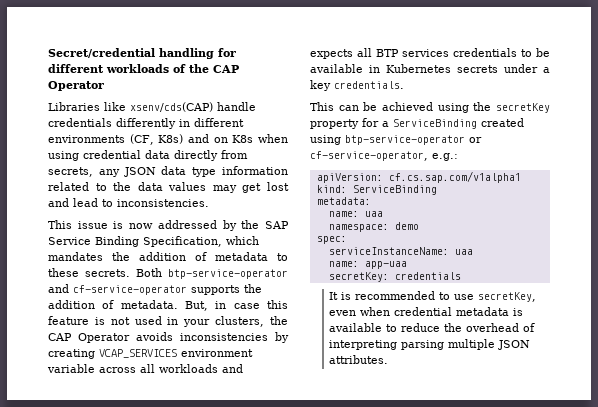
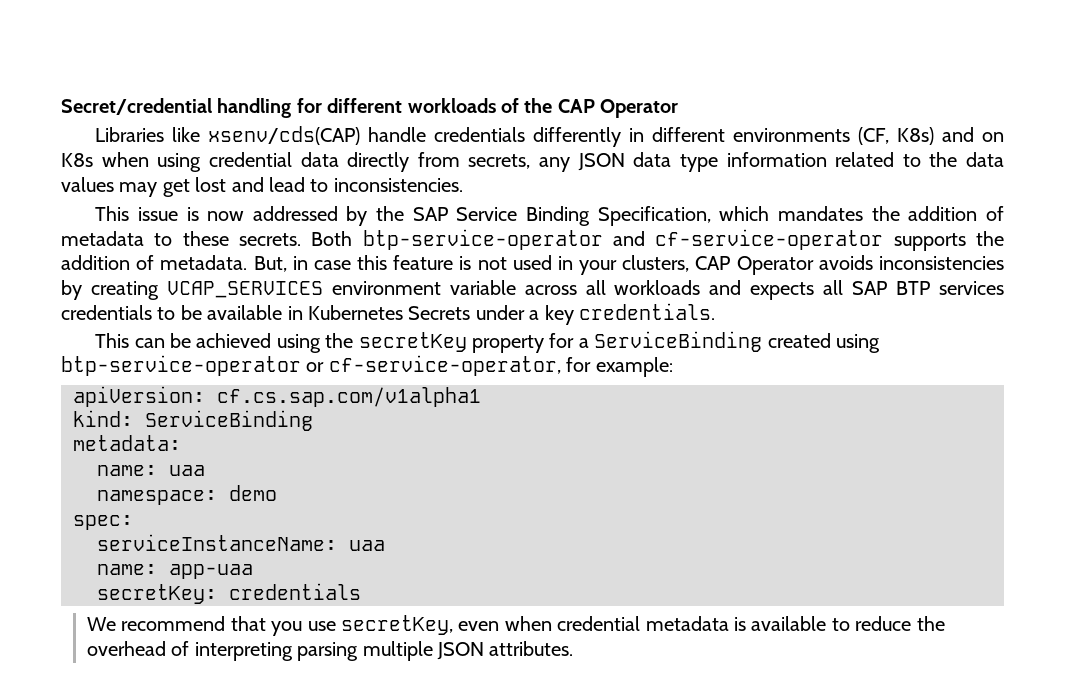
[270,316,288,325] the -> (690, 263) none
(372, 52) none -> [852,281,888,295] SAP
[457,65,498,73] secrets -> [408,306,471,320] Secrets
[432,153,458,161] e.g.: -> [566,357,673,377] for example:
[329,291,451,300] It is recommended to -> [86,616,303,636] We recommend that you

